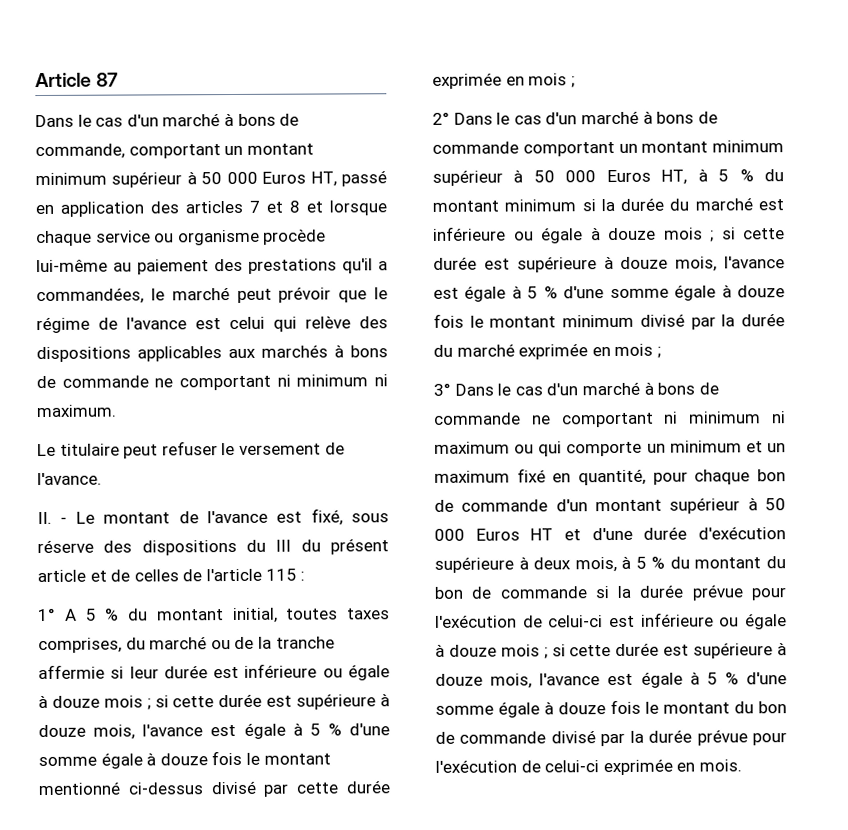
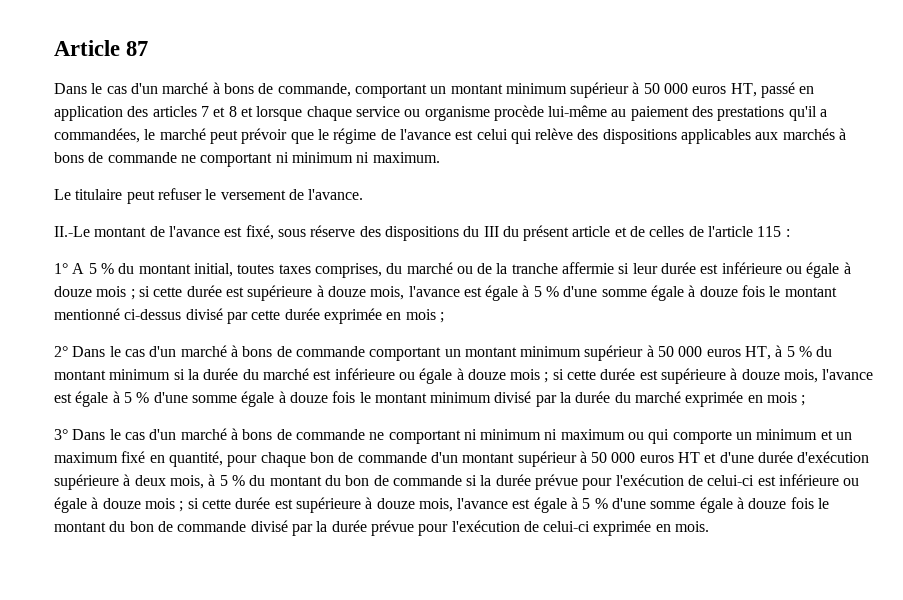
[262,171,307,184] Euros -> [692,86,727,94] euros
[37,511,95,525] II. - Le -> [54,226,90,237] II.-Le
[606,169,651,183] Euros -> [706,349,741,357] euros
[475,528,520,541] Euros -> [639,455,674,463] euros

